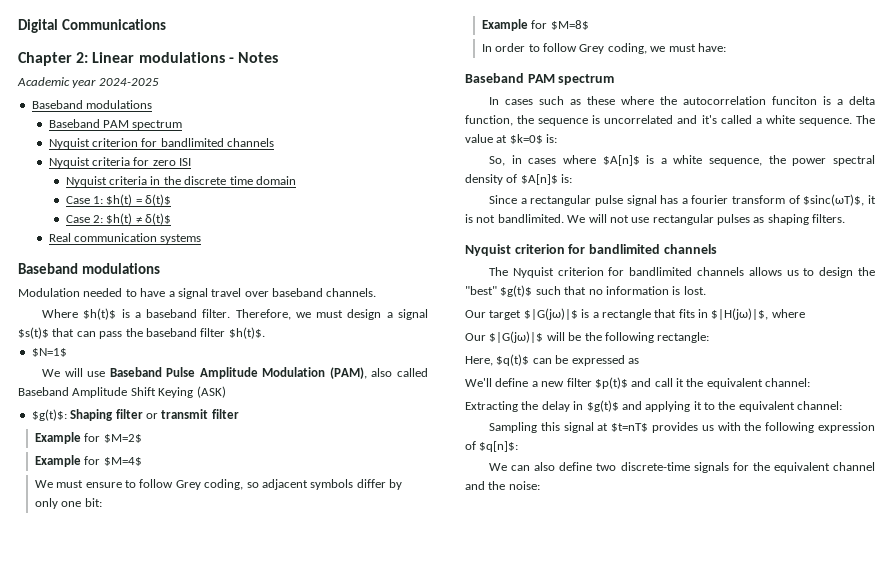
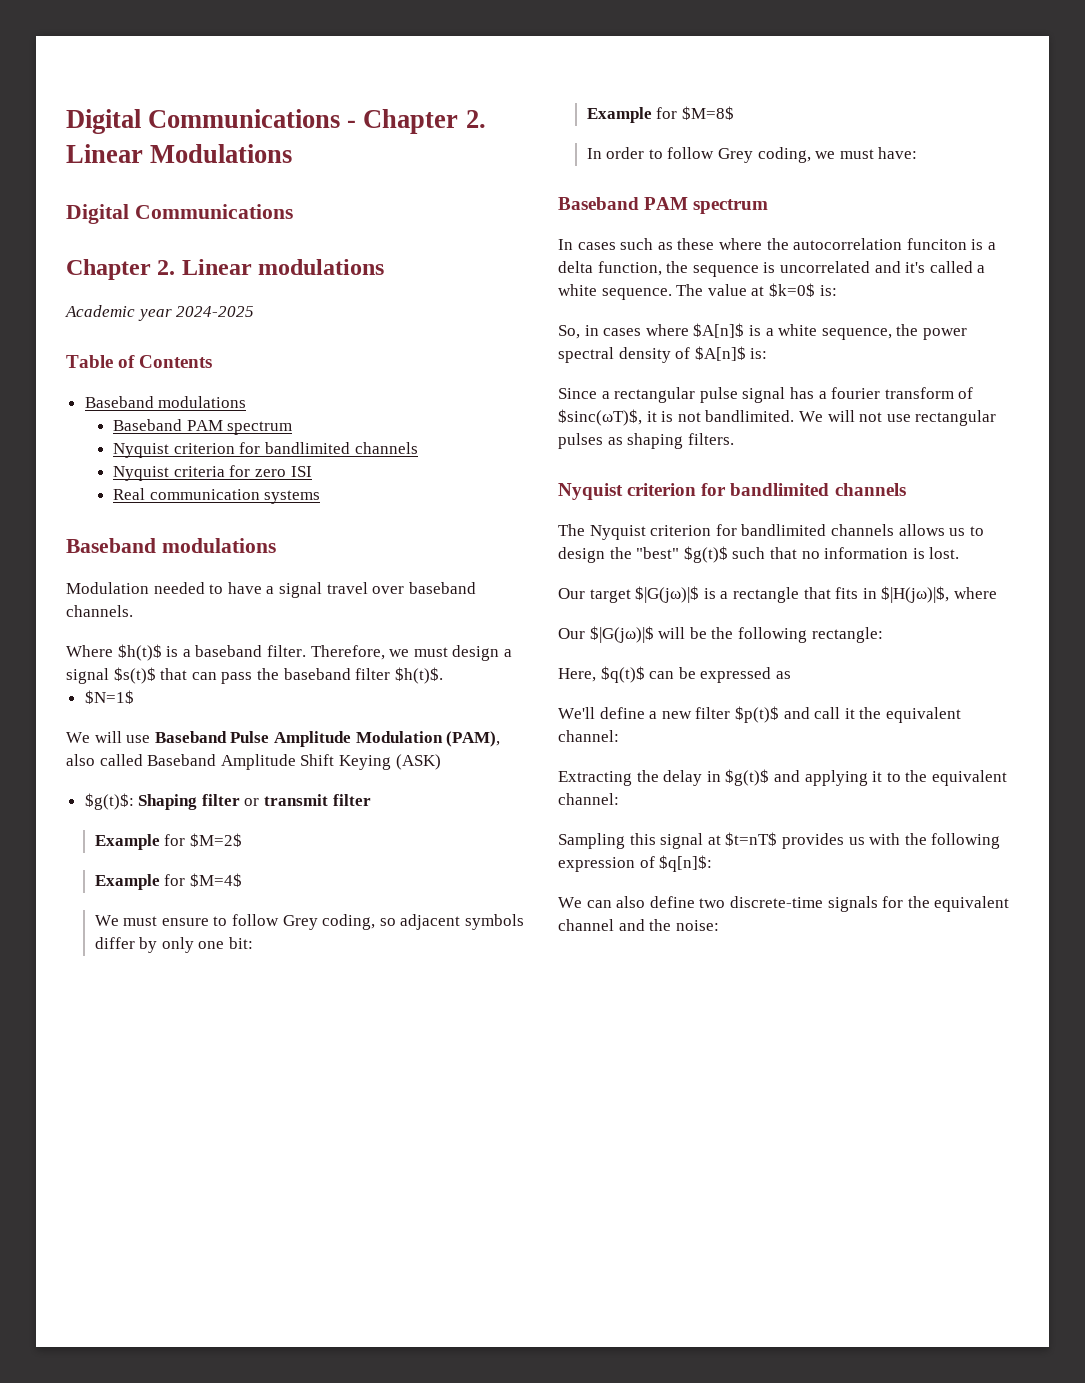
[18,19,166,33] [18,52,89,66] Digital Communications // Chapter 2: -> [66,109,486,134] [66,144,293,163] [66,204,293,224] [66,259,176,280] Digital Communications - Chapter 2. Linear Modulations // Digital Communications // Chapter 2.
[228,52,278,63] - Notes -> (385, 267) none
(159, 82) none -> [66,355,213,368] // Table of Contents
[65,176,296,187] [65,194,172,206] [65,213,172,225] // Nyquist criteria in the discrete time domain // Case 1: $h(t) = δ(t)$ // Case 2: $h(t) ≠ δ(t)$ -> (312, 471) none

